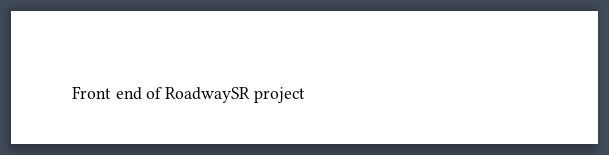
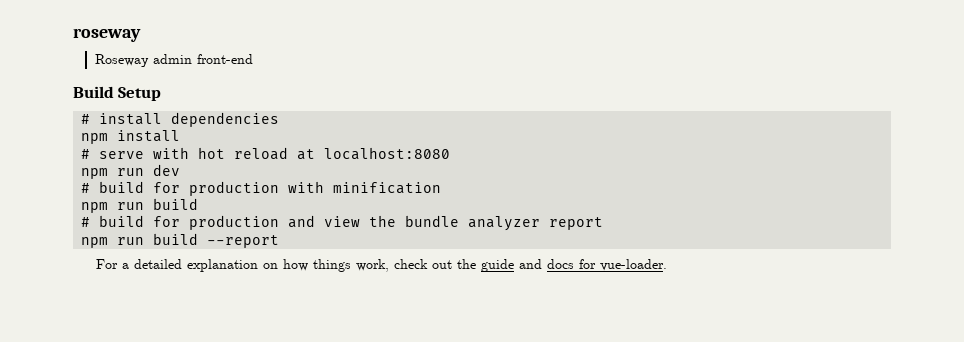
[72,86,305,103] Front end of RoadwaySR project -> [73,28,141,42] [95,54,254,67] [73,86,162,101] [81,112,280,127] [81,130,181,144] [81,147,451,160] [81,164,181,179] [81,181,442,196] [81,198,199,213] [81,215,604,231] [81,233,280,248] [96,259,668,272] roseway // Roseway admin front-end // Build Setup // # install dependencies // npm install // # serve with hot reload at localhost:8080 // npm run dev // # build for production with minification // npm run build // # build for production and view the bundle analyzer report // npm run build --report // For a detailed explanation on how things work, check out the guide and docs for vue-loader.

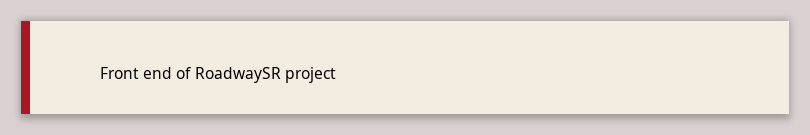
[73,28,141,42] [95,54,254,67] [73,86,162,101] [81,112,280,127] [81,130,181,144] [81,147,451,160] [81,164,181,179] [81,181,442,196] [81,198,199,213] [81,215,604,231] [81,233,280,248] [96,259,668,272] roseway // Roseway admin front-end // Build Setup // # install dependencies // npm install // # serve with hot reload at localhost:8080 // npm run dev // # build for production with minification // npm run build // # build for production and view the bundle analyzer report // npm run build --report // For a detailed explanation on how things work, check out the guide and docs for vue-loader. -> [100,67,336,83] Front end of RoadwaySR project

